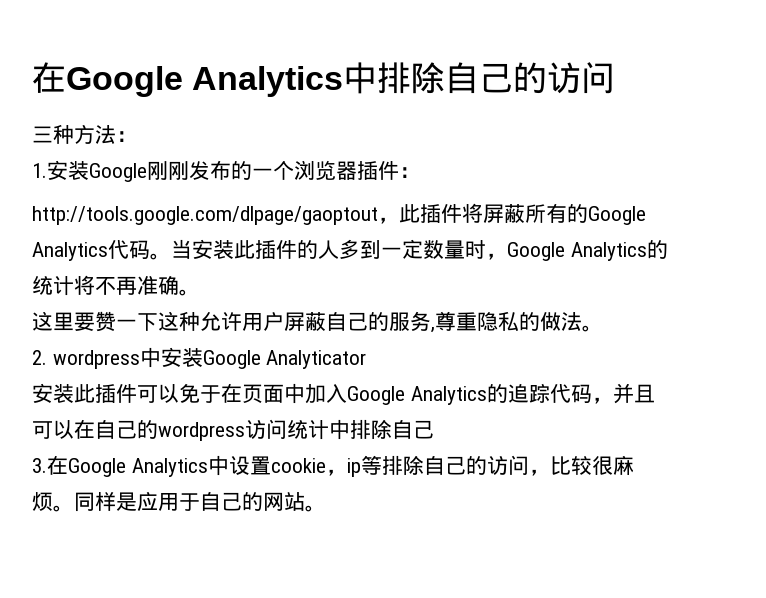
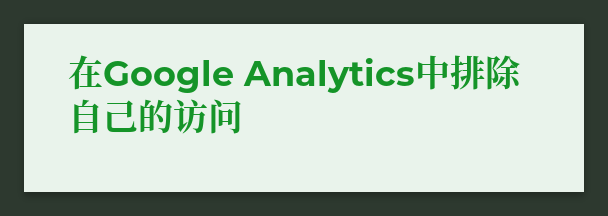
[32,124,137,144] [32,160,420,182] [32,203,646,225] [32,239,668,261] [32,275,200,296] [32,311,603,333] [32,347,367,369] [32,383,655,405] [32,419,434,441] [32,455,634,477] [32,491,326,512] // 三种方法： // 1.安装Google刚刚发布的一个浏览器插件： // http://tools.google.com/dlpage/gaoptout，此插件将屏蔽所有的Google Analytics代码。当安装此插件的人多到一定数量时，Google Analytics的统计将不再准确。 // 这里要赞一下这种允许用户屏蔽自己的服务,尊重隐私的做法。 // 2. wordpress中安装Google Analyticator // 安装此插件可以免于在页面中加入Google Analytics的追踪代码，并且可以在自己的wordpress访问统计中排除自己 // 3.在Google Analytics中设置cookie，ip等排除自己的访问，比较很麻烦。同样是应用于自己的网站。 -> (243, 116) none

